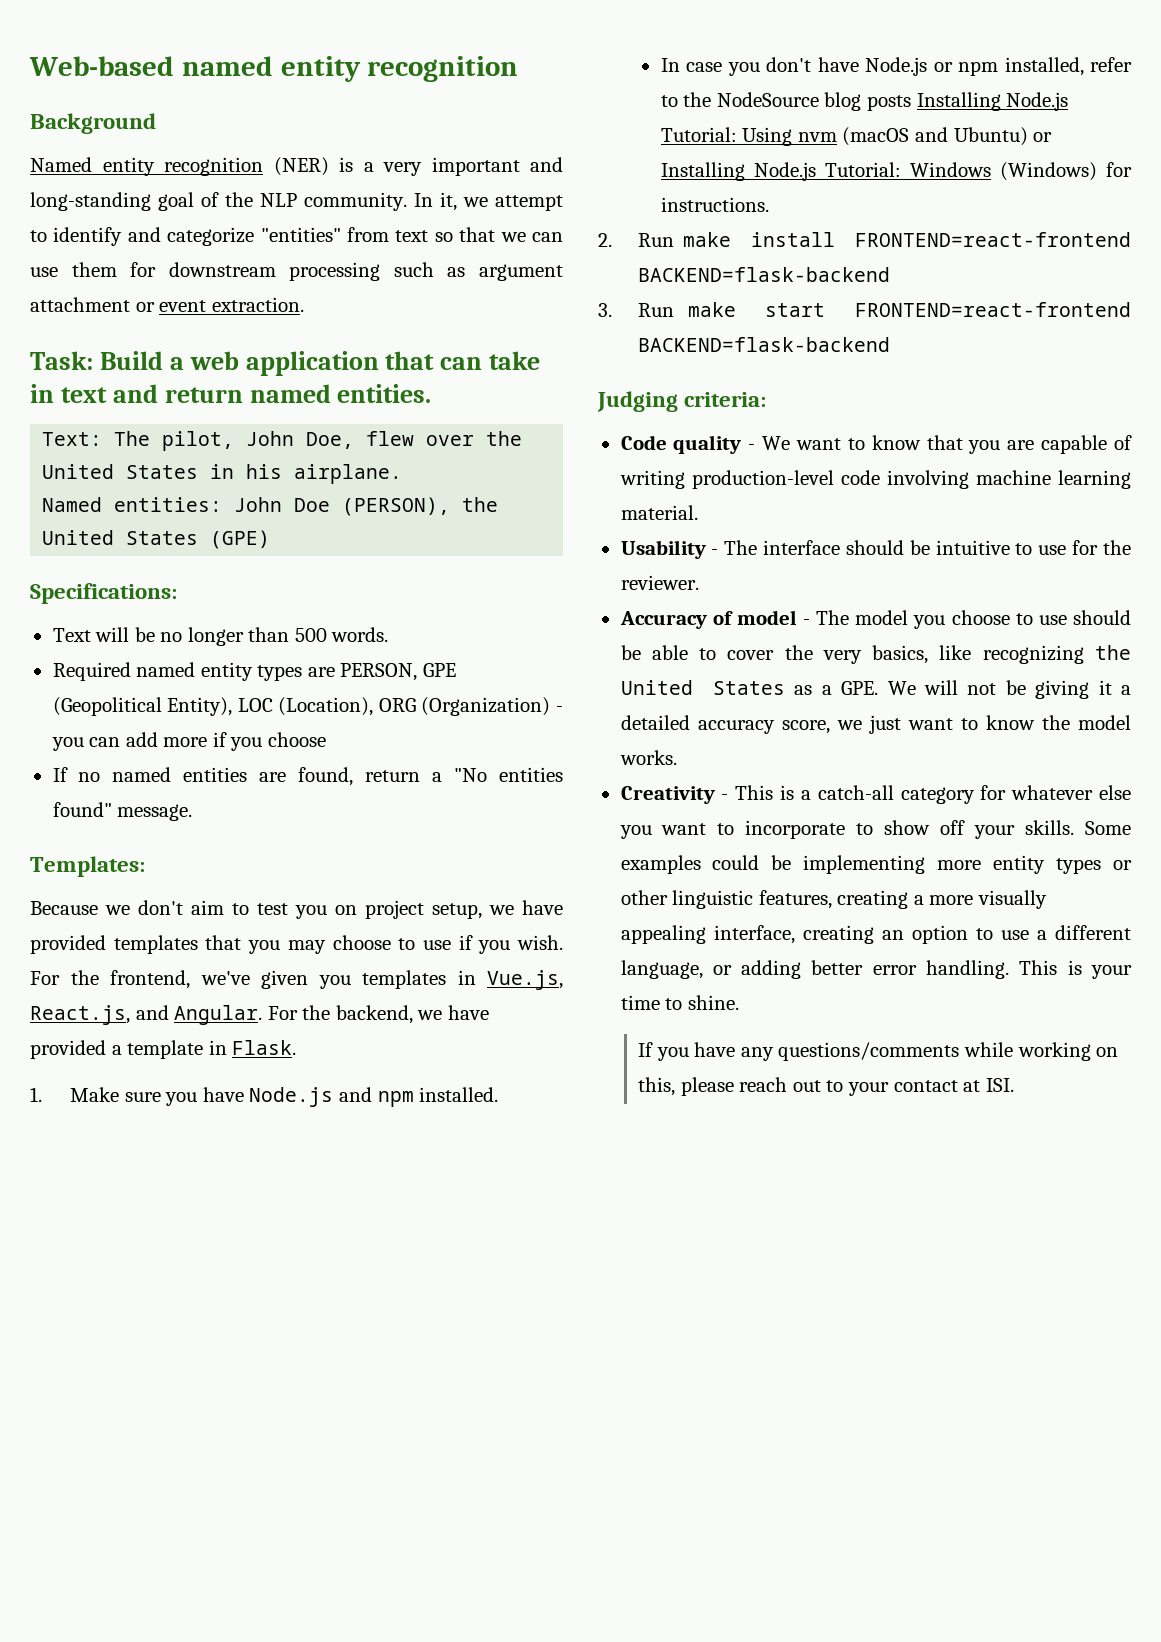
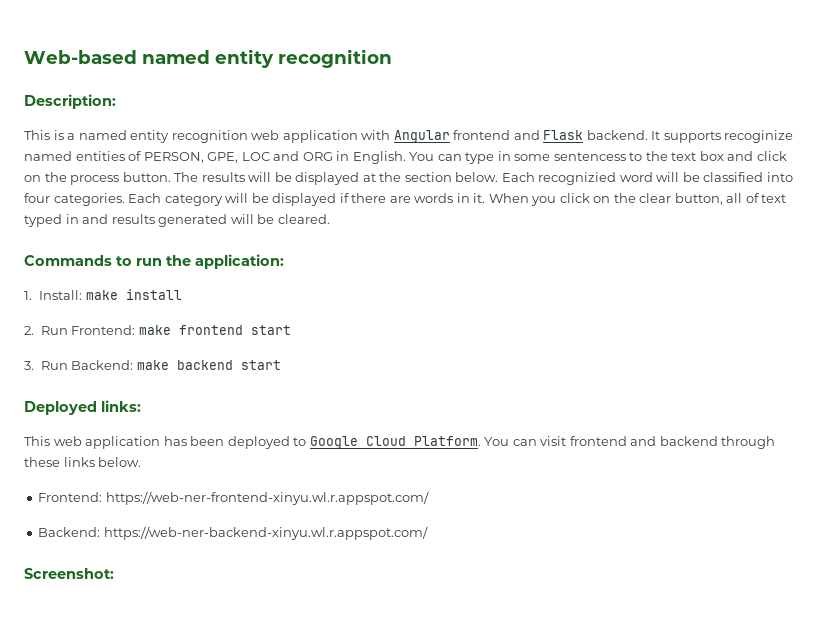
[30,113,156,134] [30,157,563,176] [30,192,563,211] [30,227,563,246] [30,262,563,281] [30,297,304,312] [30,351,541,376] [30,384,432,403] [42,431,523,451] [42,464,403,484] [42,497,499,516] [42,530,271,549] [30,583,177,604] [52,627,389,646] [52,662,456,681] [52,697,563,716] [51,732,326,751] [52,767,563,786] [52,802,193,821] [30,856,145,877] [30,900,563,919] [30,935,563,954] [30,970,563,990] [30,1005,489,1025] [30,1040,297,1059] [30,1087,499,1107] [660,57,1132,76] [660,92,1069,111] [660,127,1053,146] [660,162,1132,181] [660,197,769,212] [598,232,1131,247] [638,267,891,282] [598,302,1131,317] [638,337,891,352] [597,391,767,412] [620,435,1132,454] [619,470,1131,489] [620,505,698,520] [620,540,1132,559] [620,575,699,590] [619,610,1131,629] [620,645,1131,664] [620,680,1131,699] [620,715,1131,734] [619,750,677,765] [620,785,1131,804] [619,820,1131,839] [620,855,1132,874] [620,890,1047,909] [620,925,1131,944] [620,960,1132,979] [620,995,739,1010] [638,1042,1119,1061] [638,1077,1014,1096] Background // Named entity recognition (NER) is a very important and long-standing goal of the NLP community. In it, we attempt to identify and categorize "entities" from text so that we can use them for downstream processing such as argument attachment or event extraction. // Task: Build a web application that can take in text and return named entities. // Text: The pilot, John Doe, flew over the United States in his airplane. // Named entities: John Doe (PERSON), the United States (GPE) // Specifications: // Text will be no longer than 500 words. // Required named entity types are PERSON, GPE (Geopolitical Entity), LOC (Location), ORG (Organization) - you can add more if you choose // If no named entities are found, return a "No entities found" message. // Templates: // Because we don't aim to test you on project setup, we have provided templates that you may choose to use if you wish. For the frontend, we've given you templates in Vue.js, React.js, and Angular. For the backend, we have provided a template in Flask. // 1. Make sure you have Node.js and npm installed. // In case you don't have Node.js or npm installed, refer to the NodeSource blog posts Installing Node.js Tutorial: Using nvm (macOS and Ubuntu) or Installing Node.js Tutorial: Windows (Windows) for instructions. // 2. Run make install FRONTEND=react-frontend BACKEND=flask-backend // 3. Run make start FRONTEND=react-frontend BACKEND=flask-backend // Judging criteria: // Code quality - We want to know that you are capable of writing production-level code involving machine learning material. // Usability - The interface should be intuitive to use for the reviewer. // Accuracy of model - The model you choose to use should be able to cover the very basics, like recognizing the United States as a GPE. We will not be giving it a detailed accuracy score, we just want to know the model works. // Creativity - This is a catch-all category for whatever else you want to incorporate to show off your skills. Some examples could be implementing more entity types or other linguistic features, creating a more visually appealing interface, creating an option to use a different language, or adding better error handling. This is your time to shine. // If you have any questions/comments while working on this, please reach out to your contact at ISI. -> [24,94,116,109] [24,130,794,143] [24,151,787,164] [24,172,793,185] [24,193,787,206] [24,214,330,227] [24,254,284,269] [24,289,182,300] [24,325,291,335] [24,360,281,370] [24,400,141,415] [24,436,776,449] [24,457,142,467] [38,491,429,505] [38,526,428,540] [24,568,114,579] Description: // This is a named entity recognition web application with Angular frontend and Flask backend. It supports recoginize named entities of PERSON, GPE, LOC and ORG in English. You can type in some sentencess to the text box and click on the process button. The results will be displayed at the section below. Each recognizied word will be classified into four categories. Each category will be displayed if there are words in it. When you click on the clear button, all of text typed in and results generated will be cleared. // Commands to run the application: // 1. Install: make install // 2. Run Frontend: make frontend start // 3. Run Backend: make backend start // Deployed links: // This web application has been deployed to Google Cloud Platform. You can visit frontend and backend through these links below. // Frontend: https://web-ner-frontend-xinyu.wl.r.appspot.com/ // Backend: https://web-ner-backend-xinyu.wl.r.appspot.com/ // Screenshot:

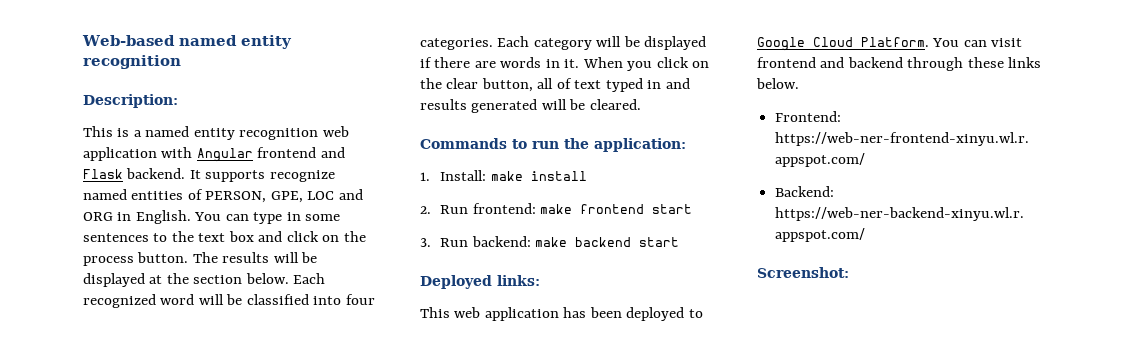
[724,130,794,143] recoginize -> [269,170,335,182] recognize
[553,152,626,161] sentencess -> [83,233,149,242] sentences
[538,172,617,185] recognizied -> [83,294,156,308] recognized
[71,325,136,335] Frontend: -> [472,203,536,214] frontend:
[71,360,134,370] Backend: -> [471,236,531,247] backend:

